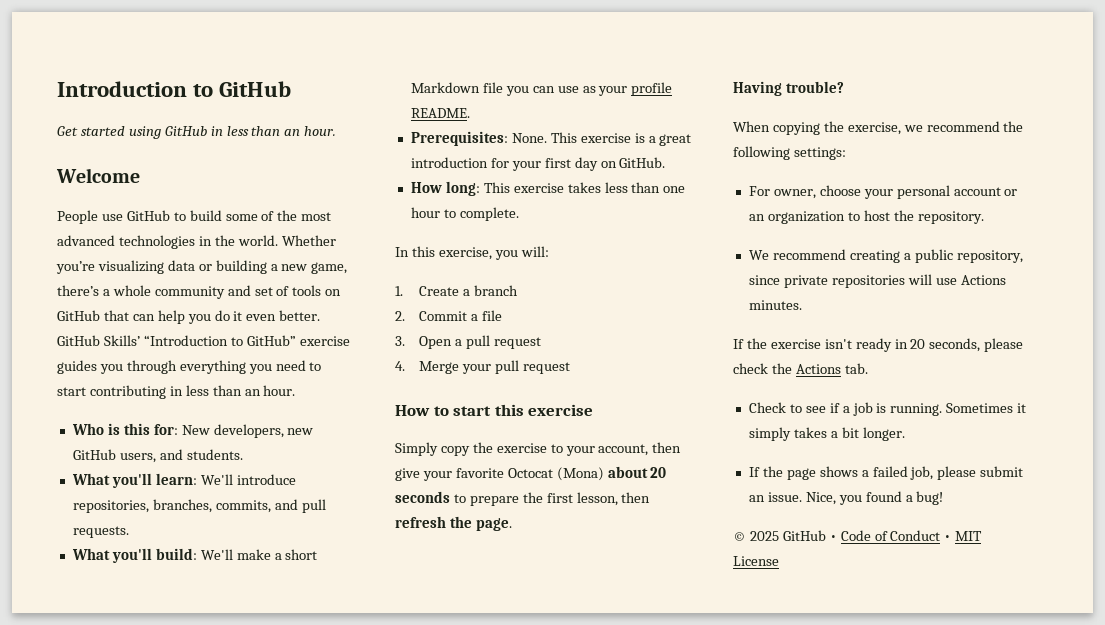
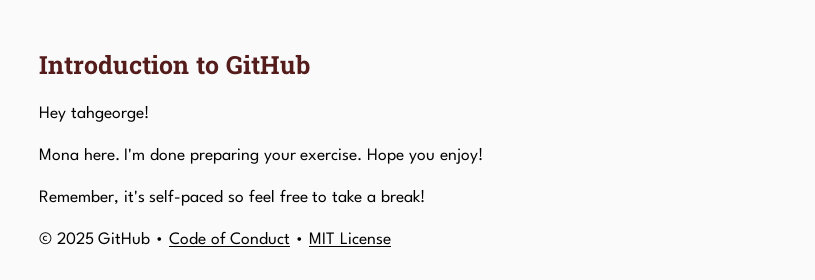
[57,126,337,139] [56,168,140,183] [57,210,332,224] [57,235,336,249] [56,260,348,274] [57,285,342,299] [57,310,321,324] [57,335,350,346] [57,360,322,374] [57,385,296,399] [71,423,314,438] [72,449,243,463] [71,473,296,488] [72,499,326,513] [72,526,129,538] [71,548,318,563] [410,82,673,96] [410,108,470,118] [410,131,692,146] [410,157,666,171] [410,181,686,196] [410,207,519,221] [395,246,549,260] [395,285,518,296] [395,310,502,321] [395,335,541,349] [395,360,570,374] [395,404,594,416] [395,442,682,456] [395,466,667,481] [395,491,651,506] [395,516,512,531] [733,81,844,96] [733,121,1024,135] [733,146,846,160] [748,185,1018,199] [748,210,984,224] [748,249,1023,263] [748,274,1006,288] [748,300,802,310] [733,338,1024,352] [733,363,868,374] [748,402,1027,416] [748,427,905,441] [748,466,1024,480] [748,491,944,505] Get started using GitHub in less than an hour. // Welcome // People use GitHub to build some of the most advanced technologies in the world. Whether you’re visualizing data or building a new game, there’s a whole community and set of tools on GitHub that can help you do it even better. GitHub Skills’ “Introduction to GitHub” exercise guides you through everything you need to start contributing in less than an hour. // Who is this for: New developers, new GitHub users, and students. // What you'll learn: We'll introduce repositories, branches, commits, and pull requests. // What you'll build: We'll make a short Markdown file you can use as your profile README. // Prerequisites: None. This exercise is a great introduction for your first day on GitHub. // How long: This exercise takes less than one hour to complete. // In this exercise, you will: // 1. Create a branch // 2. Commit a file // 3. Open a pull request // 4. Merge your pull request // How to start this exercise // Simply copy the exercise to your account, then give your favorite Octocat (Mona) about 20 seconds to prepare the first lesson, then refresh the page. // Having trouble? // When copying the exercise, we recommend the following settings: // For owner, choose your personal account or an organization to host the repository. // We recommend creating a public repository, since private repositories will use Actions minutes. // If the exercise isn't ready in 20 seconds, please check the Actions tab. // Check to see if a job is running. Sometimes it simply takes a bit longer. // If the page shows a failed job, please submit an issue. Nice, you found a bug! -> [39,105,149,122] [39,147,483,164] [39,189,425,206] Hey tahgeorge! // Mona here. I'm done preparing your exercise. Hope you enjoy! // Remember, it's self-paced so feel free to take a break!

